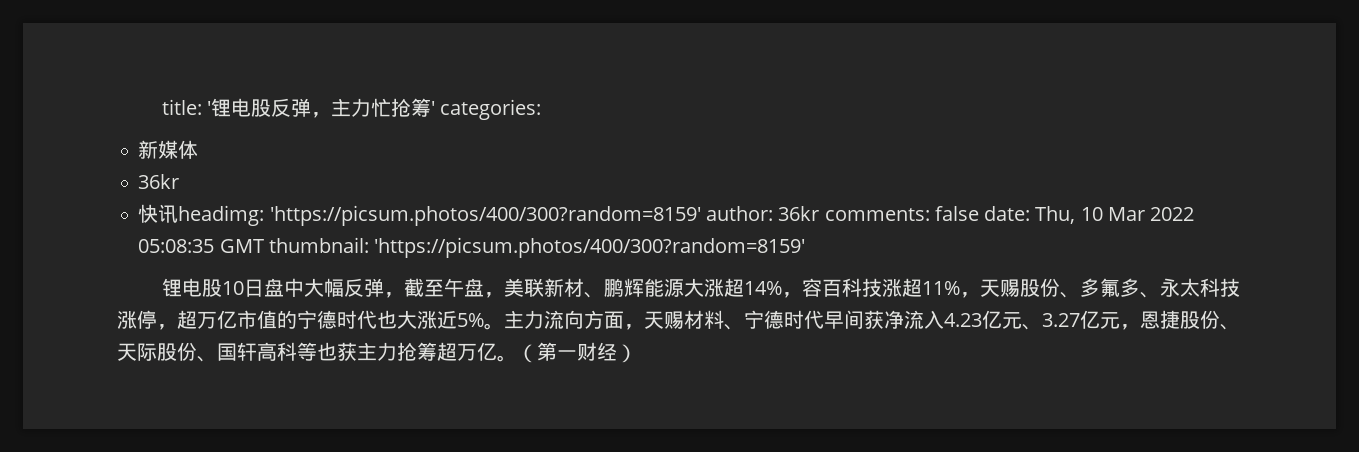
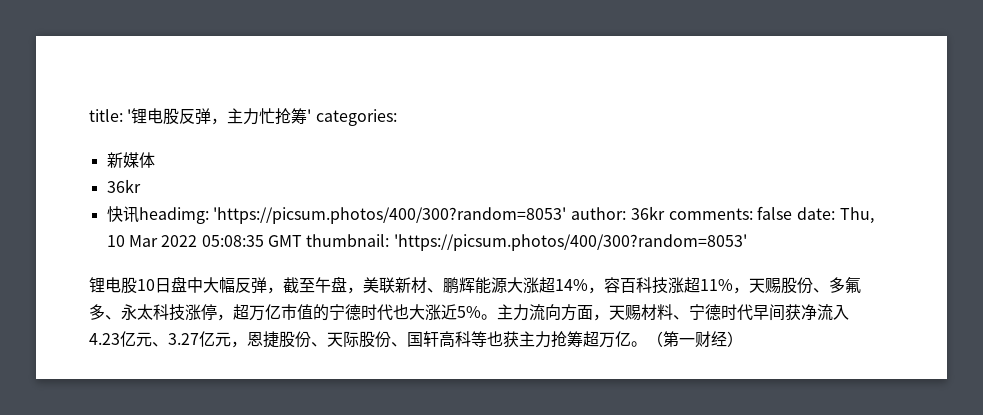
[269,205,701,226] 'https://picsum.photos/400/300?random=8159' -> [213,207,567,224] 'https://picsum.photos/400/300?random=8053'
[374,237,806,258] 'https://picsum.photos/400/300?random=8159' -> [393,234,747,251] 'https://picsum.photos/400/300?random=8053'

